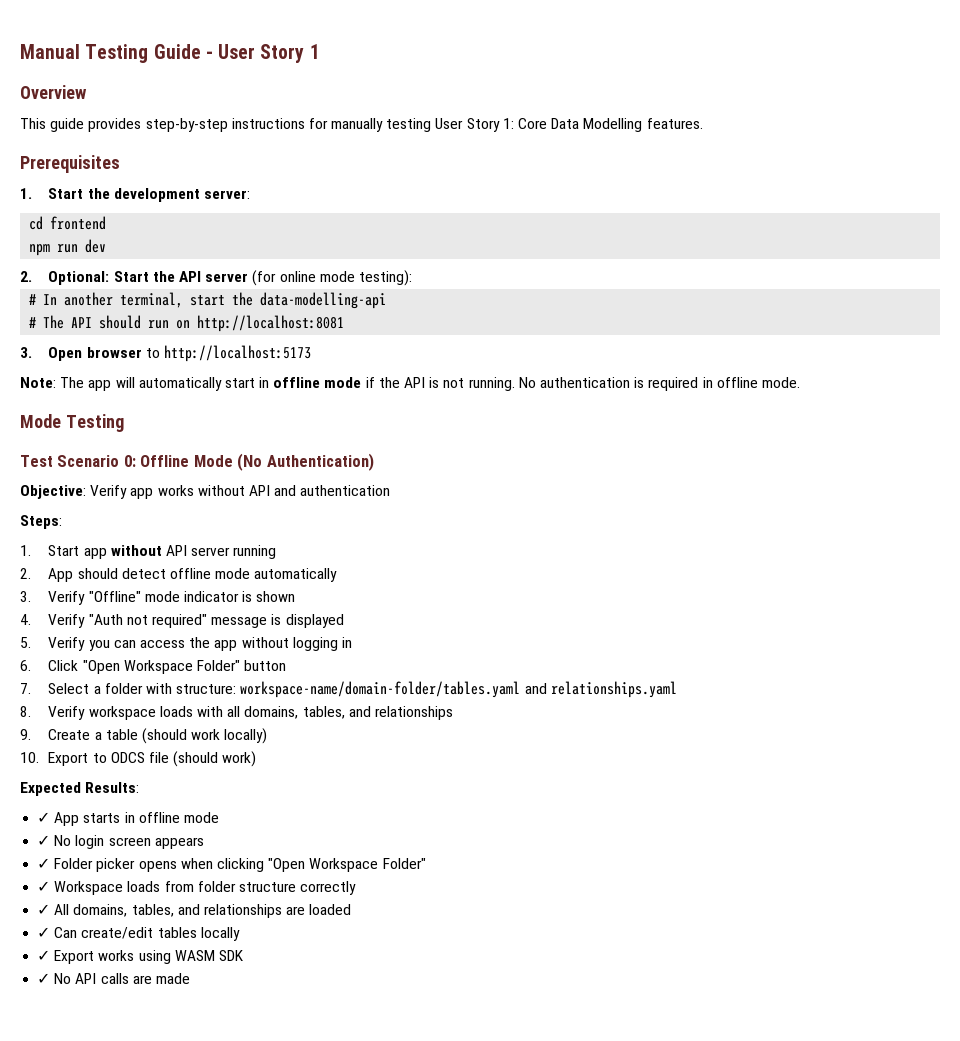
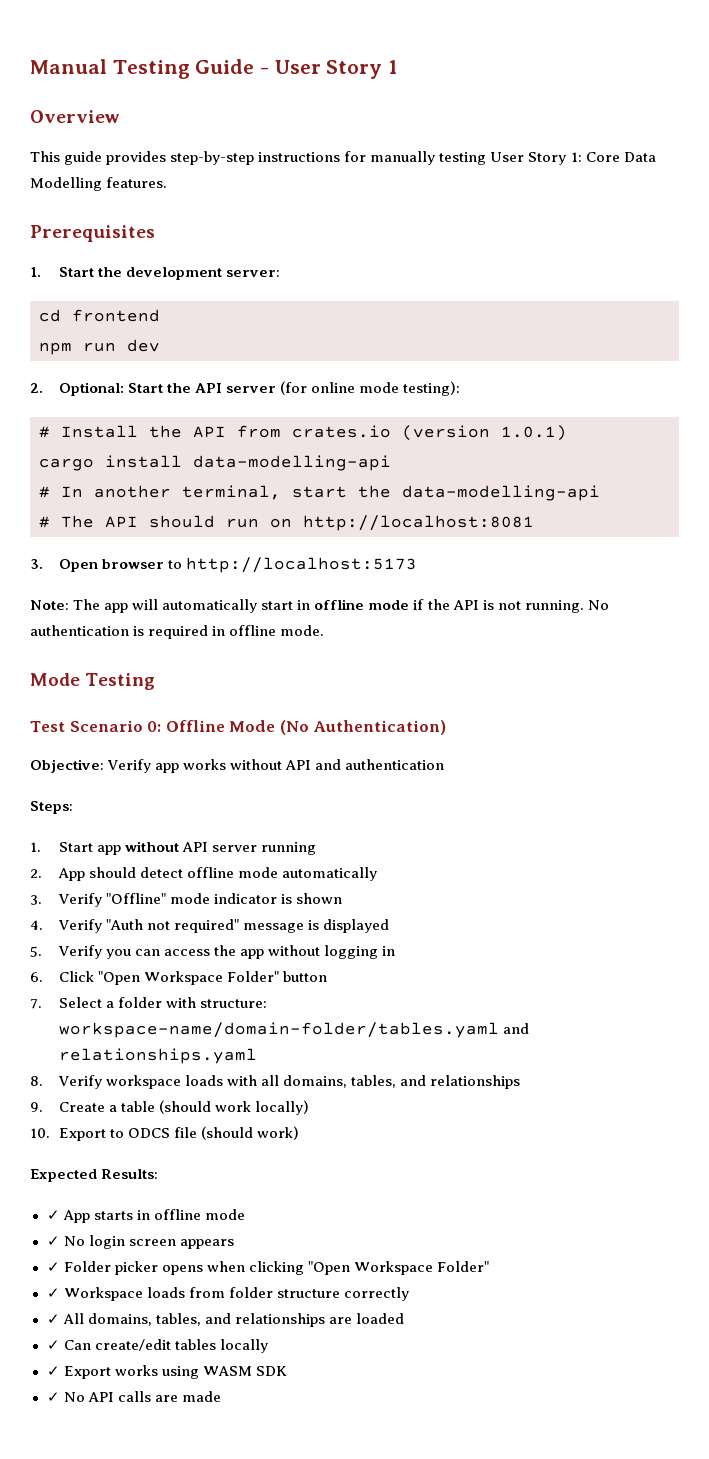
(412, 278) none -> [39,425,567,441] [39,455,391,471] // # Install the API from crates.io (version 1.0.1) // cargo install data-modelling-api

